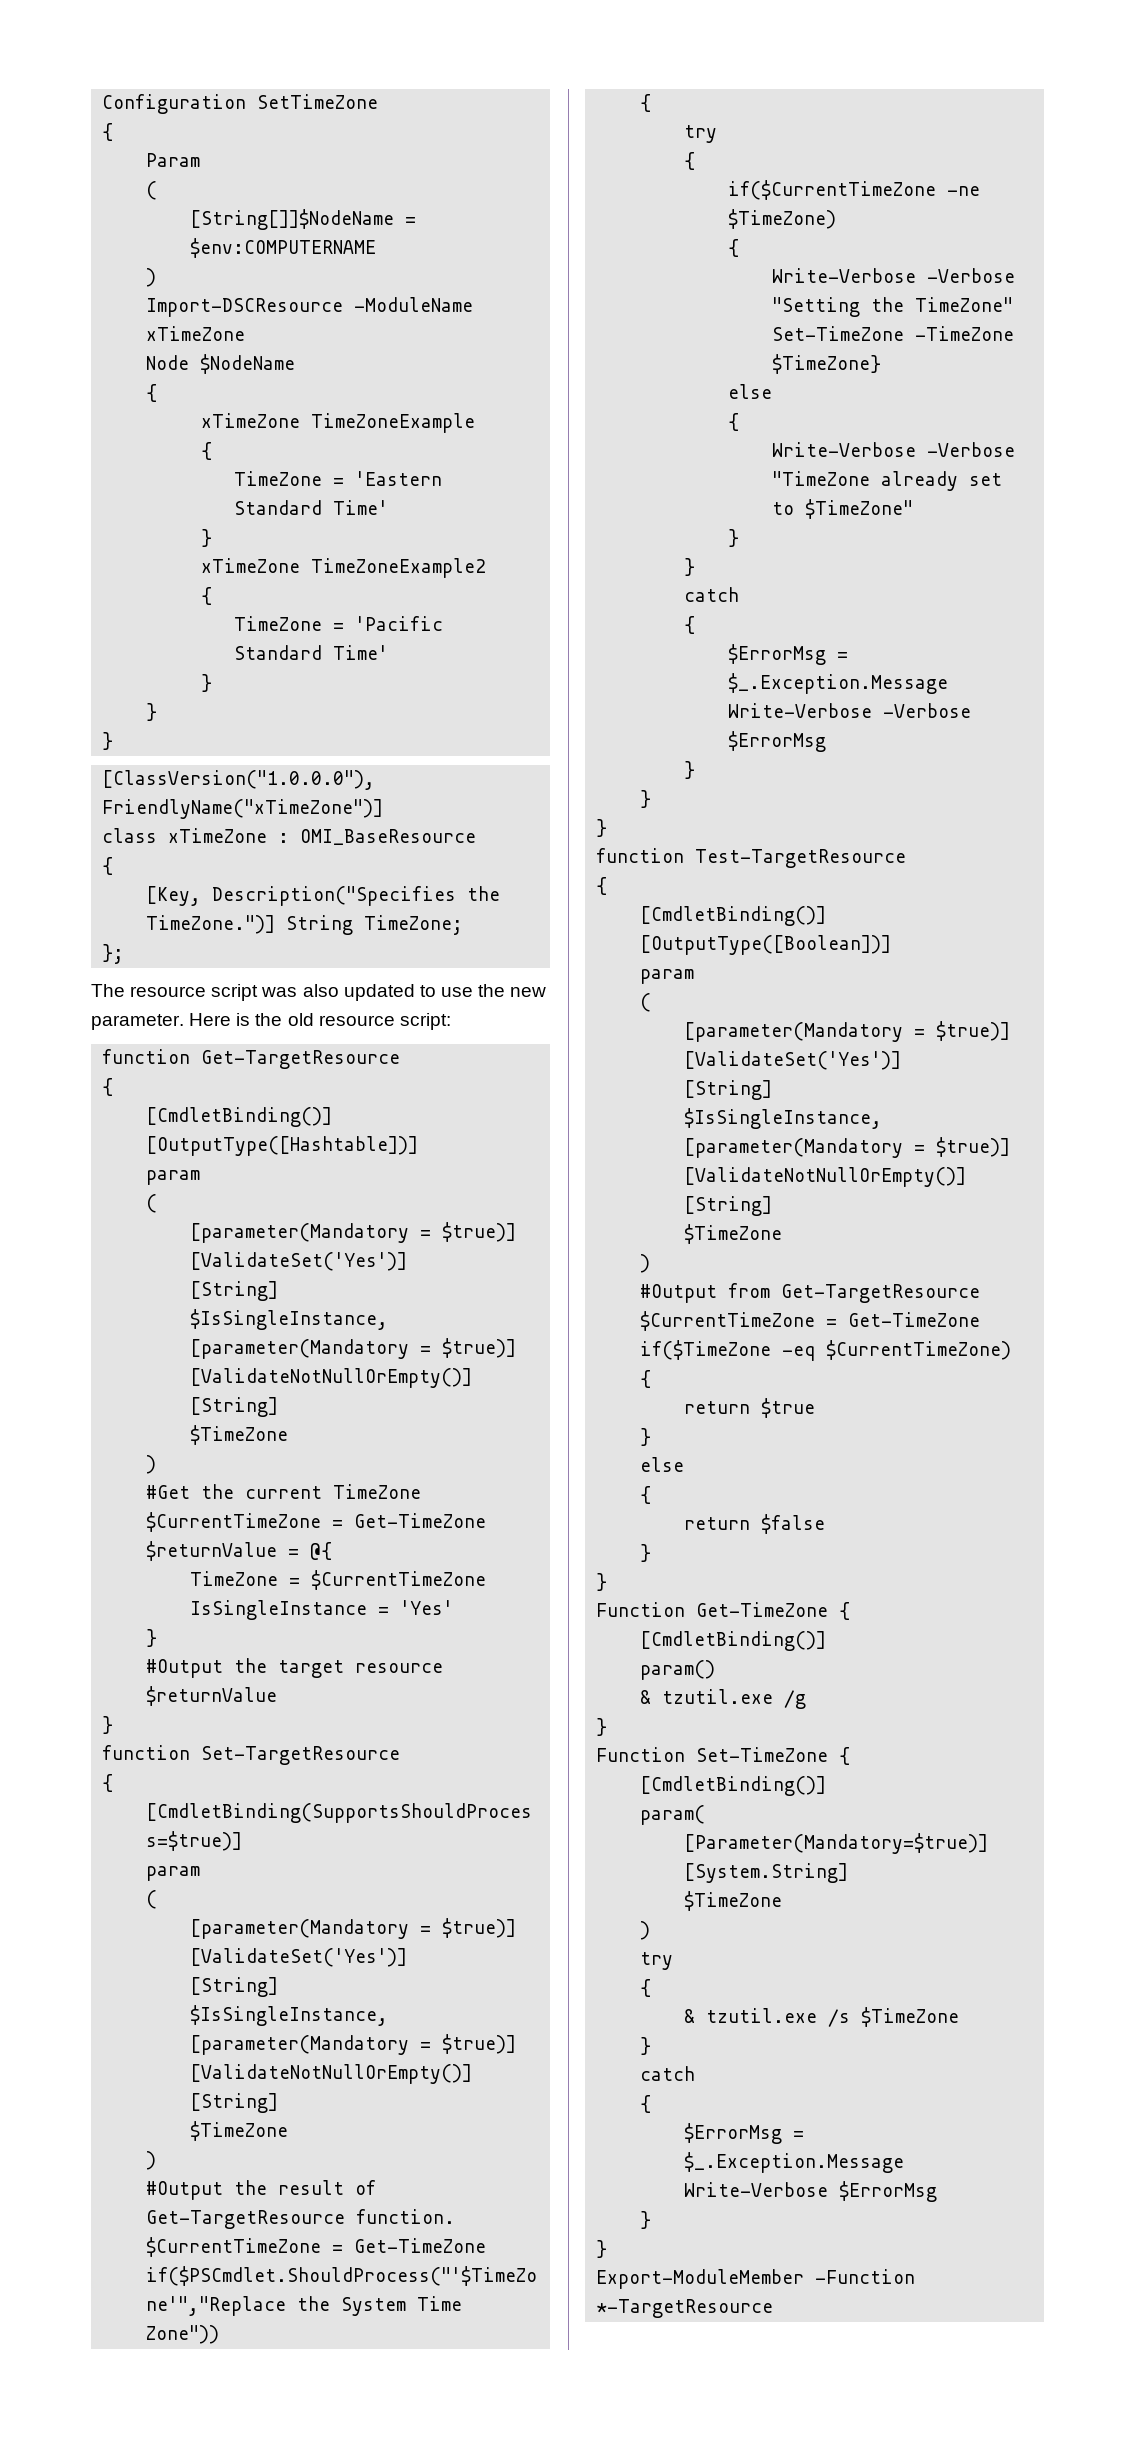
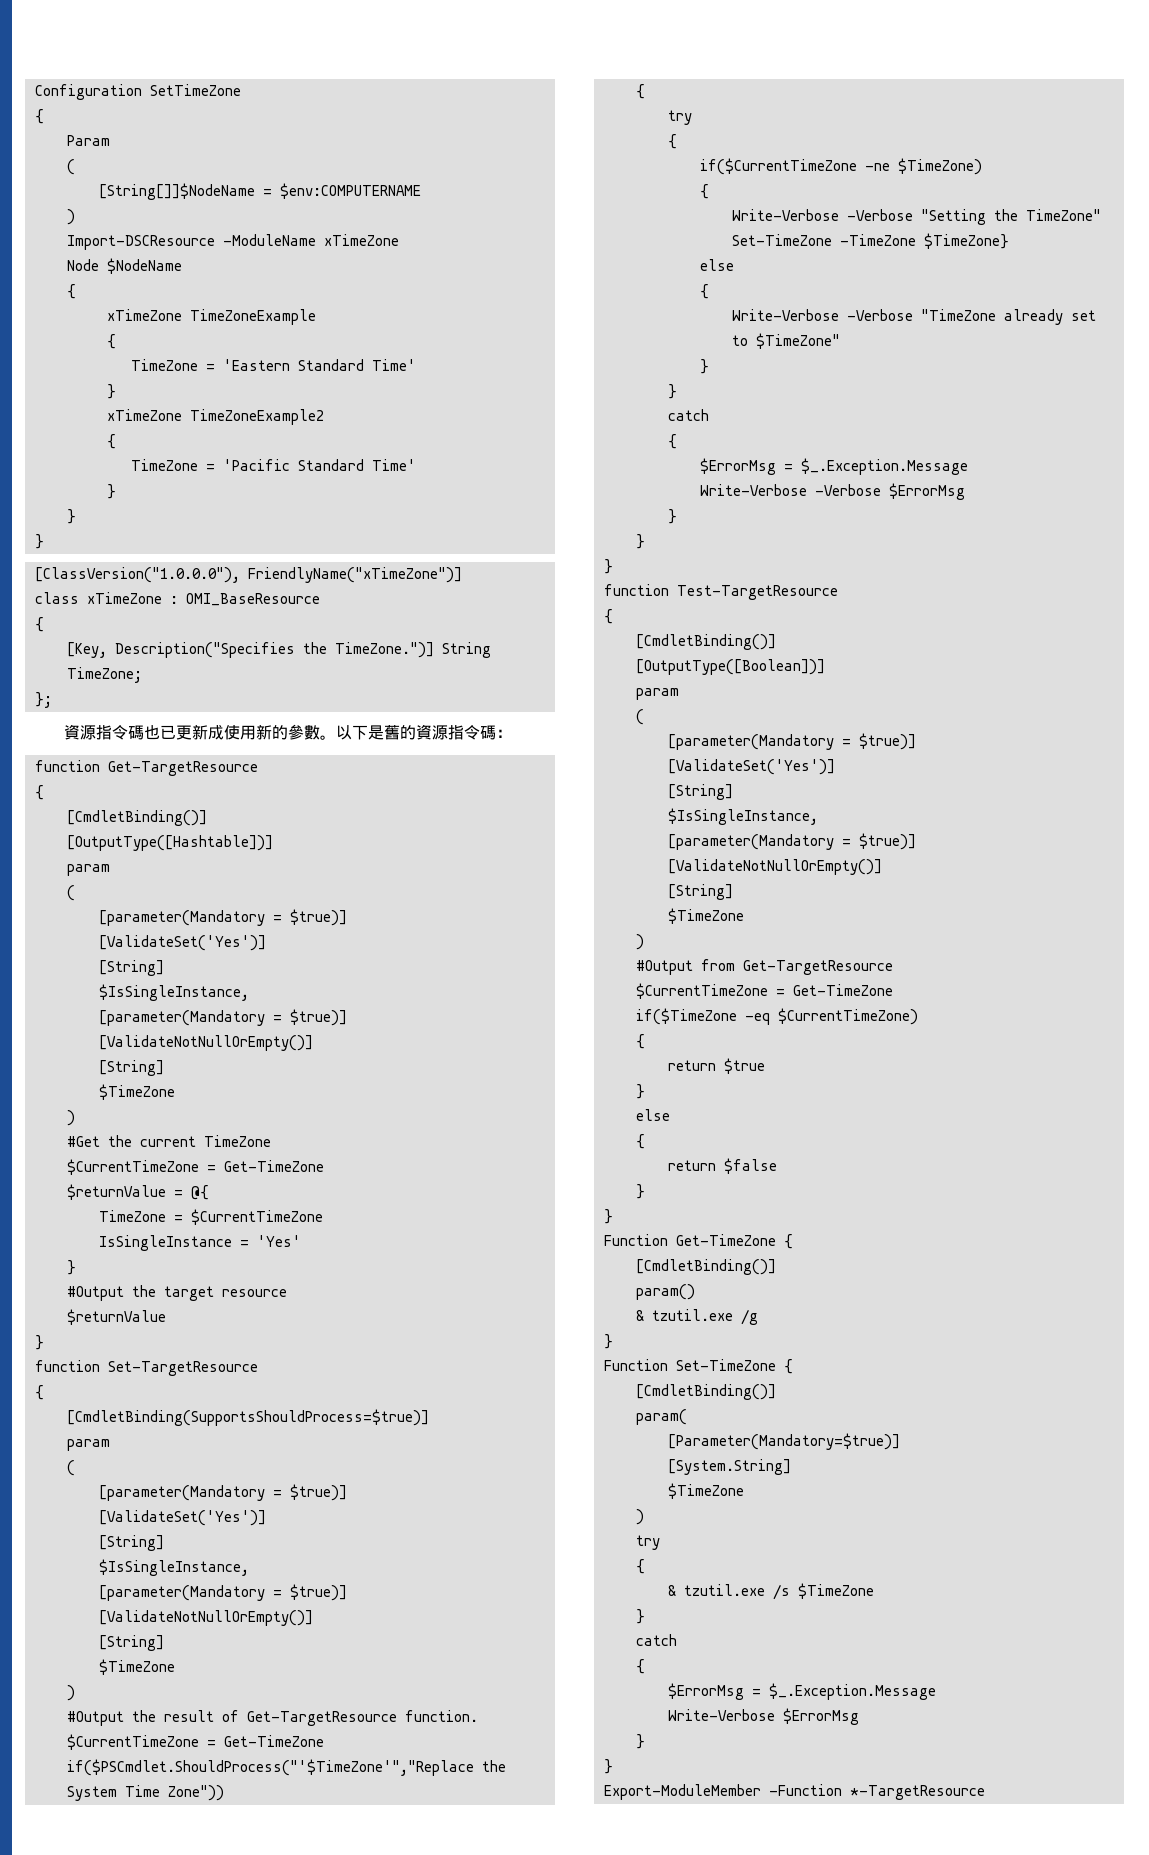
[91,984,547,1001] [91,1013,451,1030] The resource script was also updated to use the new parameter. Here is the old resource script: -> [64,724,513,740] 資源指令碼也已更新成使用新的參數。以下是舊的資源指令碼：

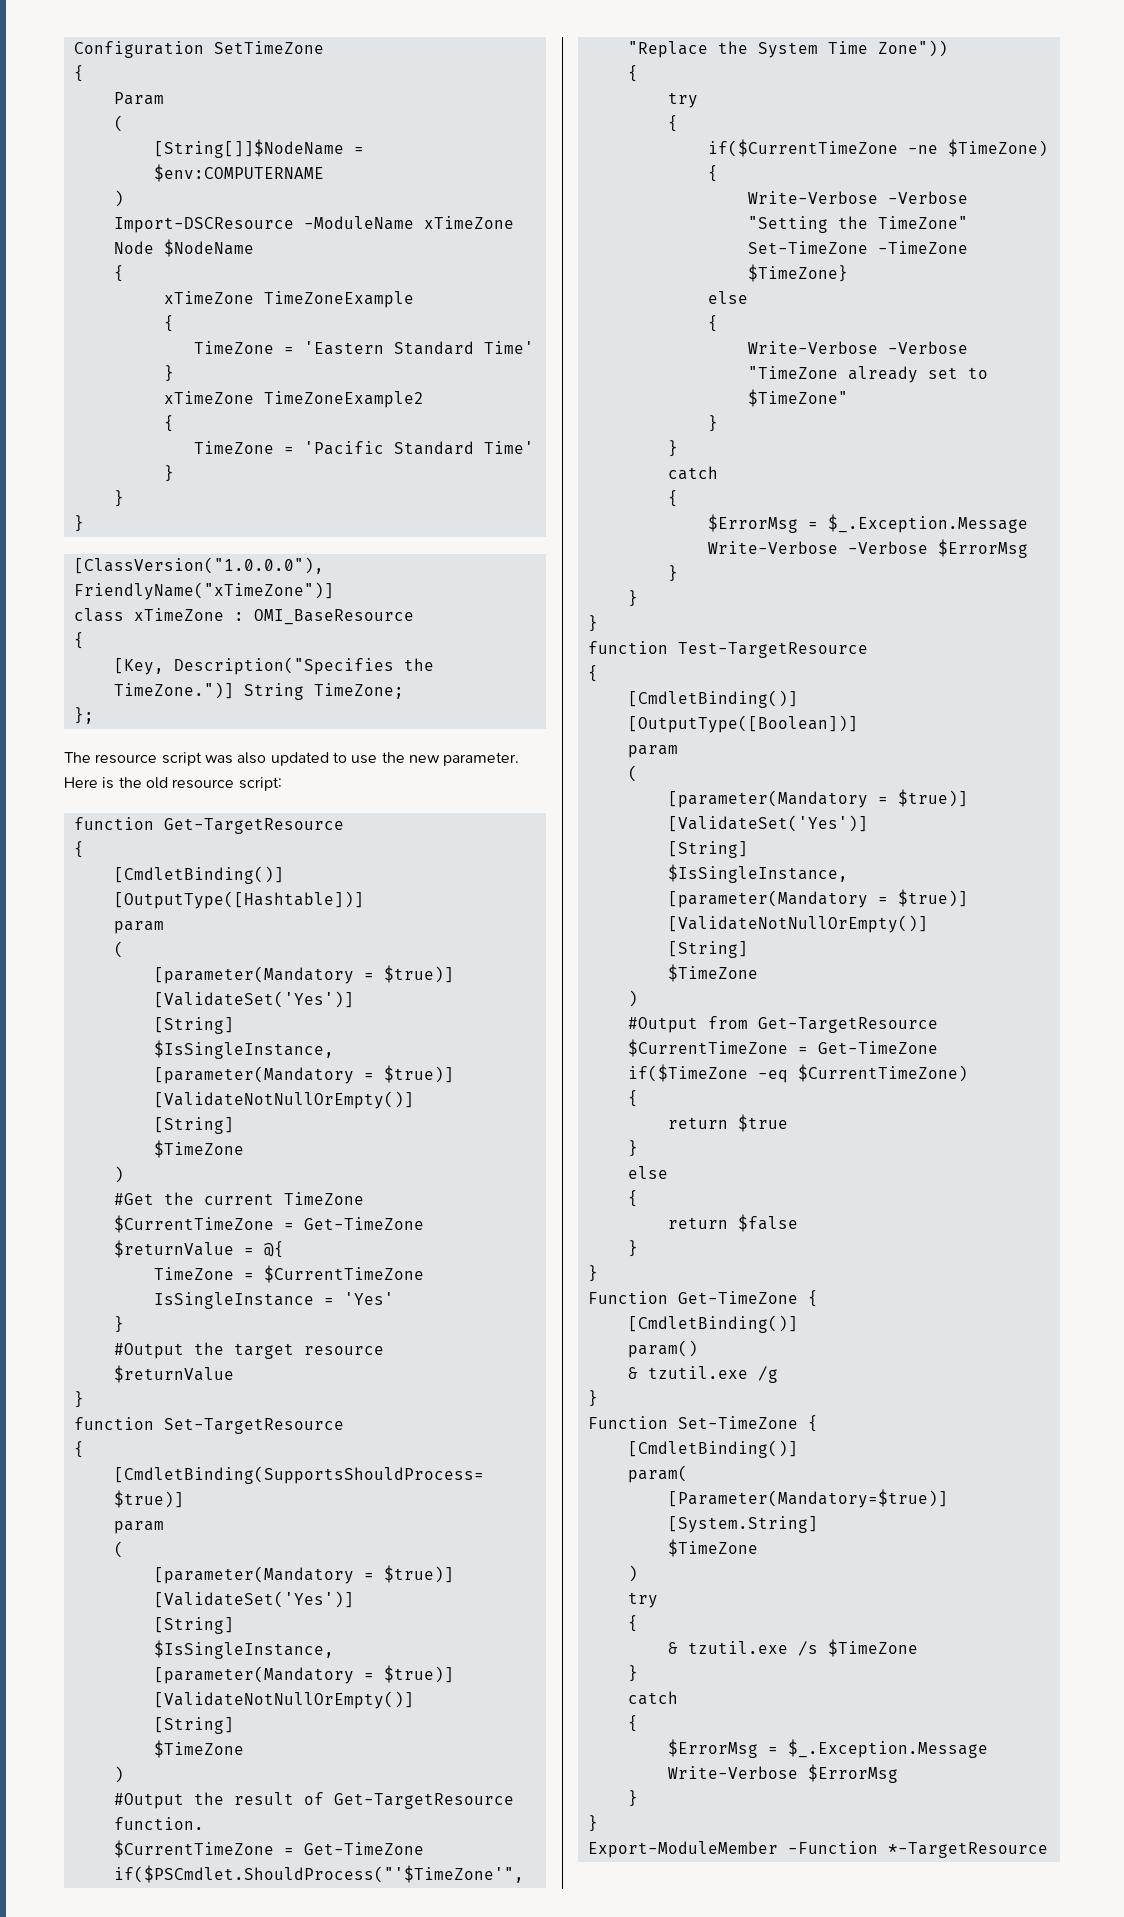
[64,724,513,740] 資源指令碼也已更新成使用新的參數。以下是舊的資源指令碼： -> [64,752,520,766] [64,777,282,791] The resource script was also updated to use the new parameter. Here is the old resource script:

